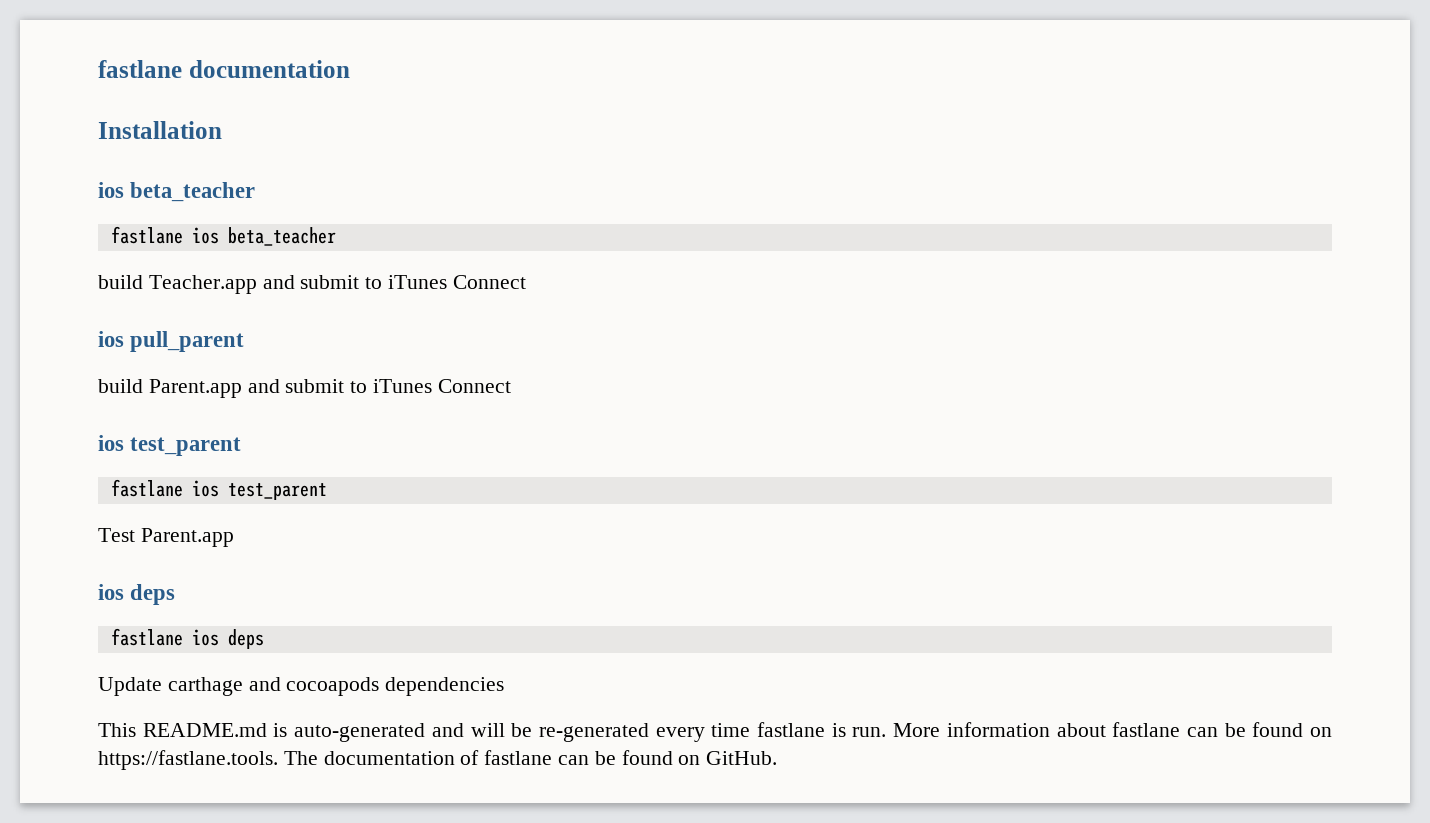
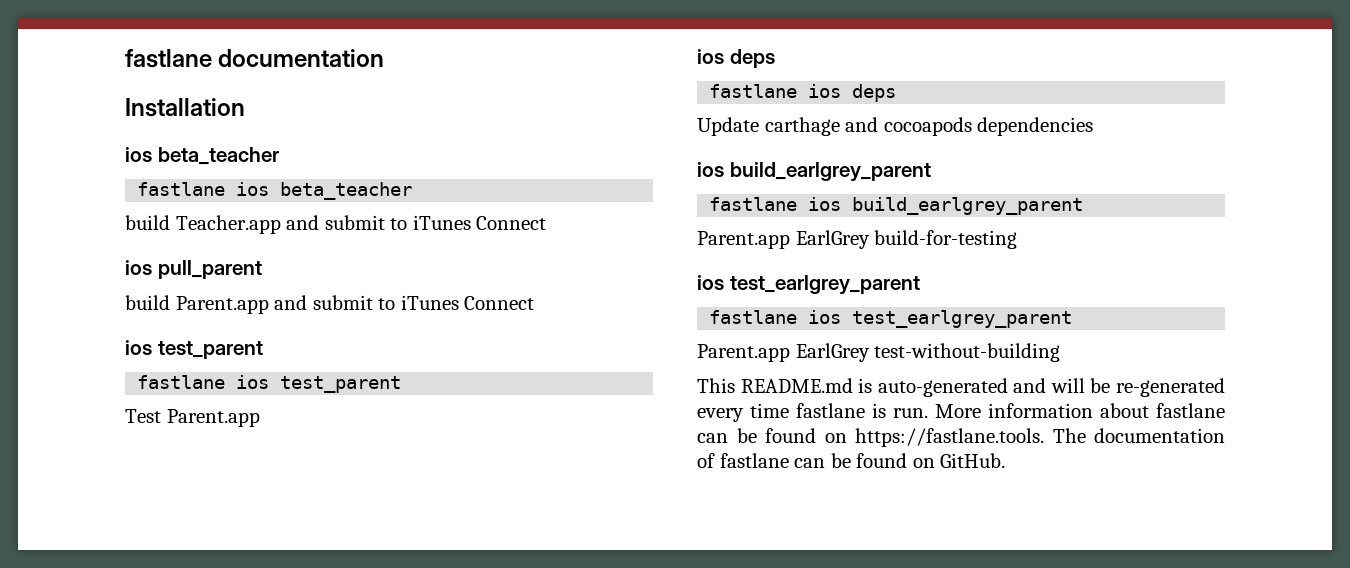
(505, 686) none -> [697,162,931,182] [709,197,1084,215] [697,230,1018,249] [697,275,920,295] [709,310,1073,328] [697,343,1061,362] // ios build_earlgrey_parent // fastlane ios build_earlgrey_parent // Parent.app EarlGrey build-for-testing // ios test_earlgrey_parent // fastlane ios test_earlgrey_parent // Parent.app EarlGrey test-without-building

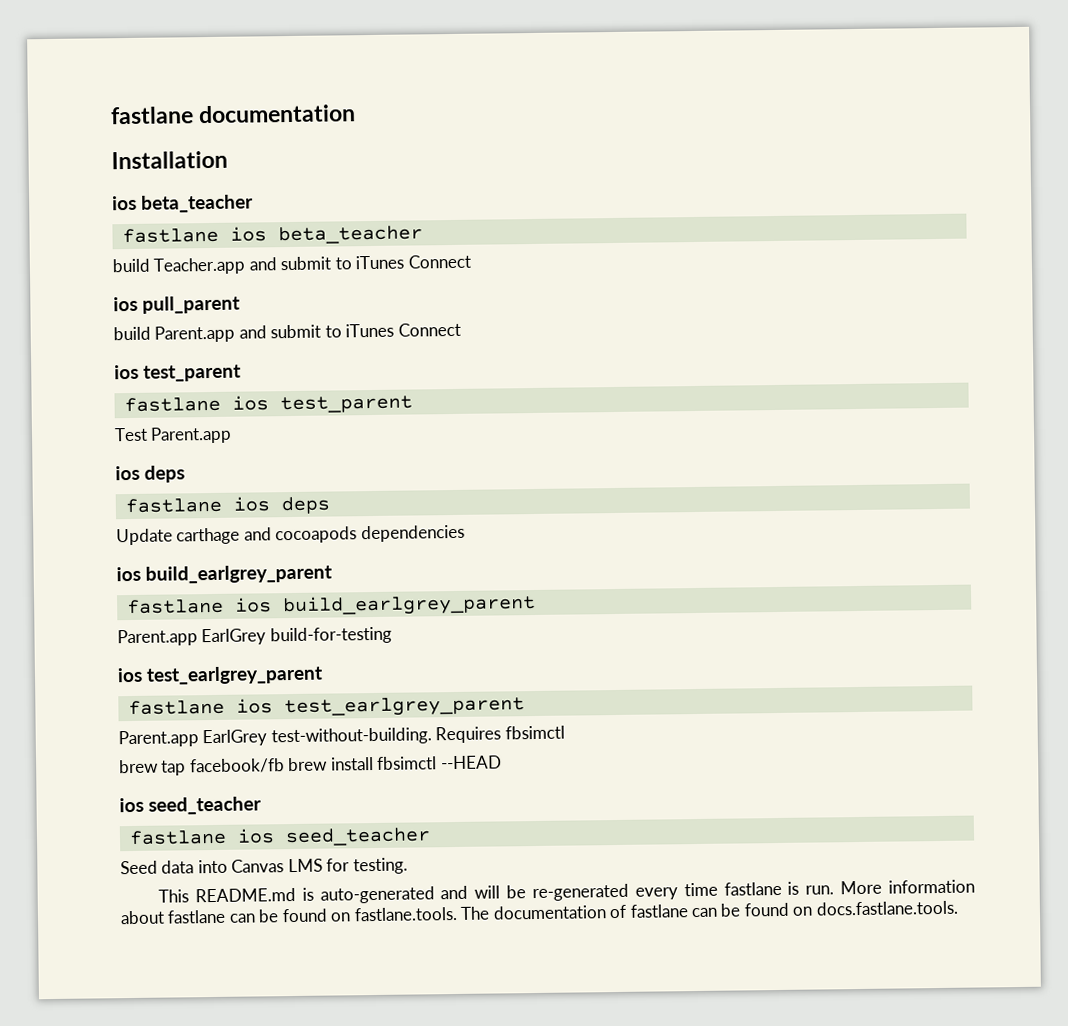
[874,343,1061,362] test-without-building -> [270,725,565,746] [119,755,502,776] [119,796,262,815] [128,827,431,847] [120,857,408,875] test-without-building. Requires fbsimctl // brew tap facebook/fb brew install fbsimctl --HEAD // ios seed_teacher // fastlane ios seed_teacher // Seed data into Canvas LMS for testing.
[855,428,1044,447] https://fastlane.tools. -> [353,906,458,922] fastlane.tools.
[940,453,1006,468] GitHub. -> [815,900,958,916] docs.fastlane.tools.

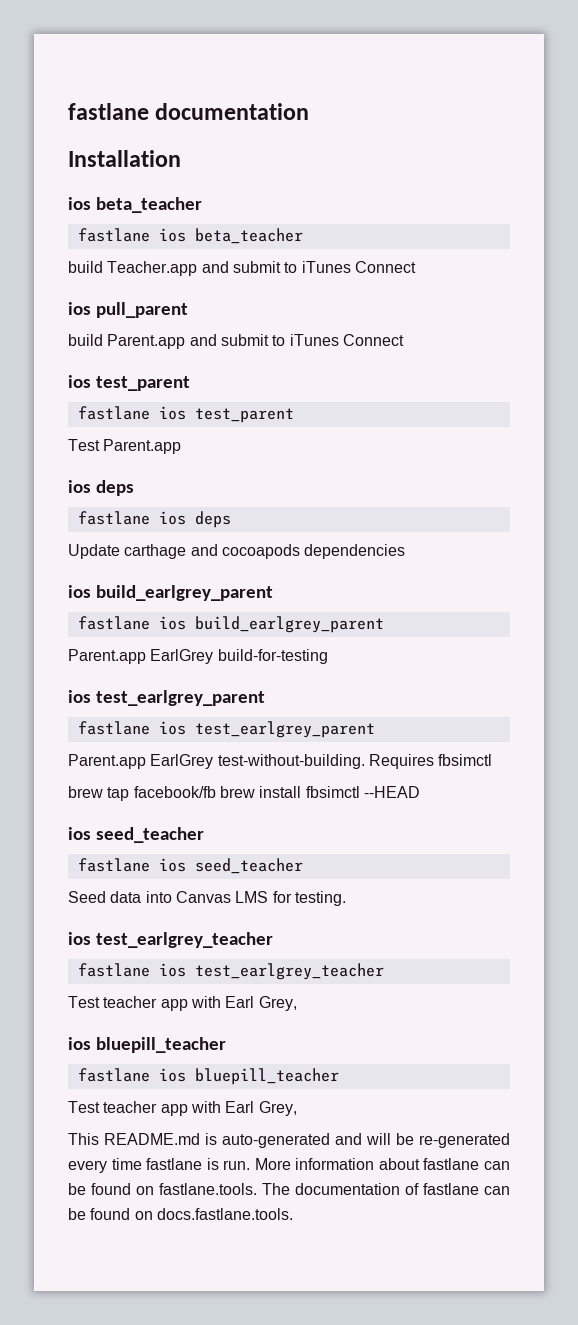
(408, 866) none -> [68,932,274,948] [77,963,384,980] [68,996,297,1011] [68,1037,227,1053] [77,1068,339,1085] [68,1101,297,1116] // ios test_earlgrey_teacher // fastlane ios test_earlgrey_teacher // Test teacher app with Earl Grey, // ios bluepill_teacher // fastlane ios bluepill_teacher // Test teacher app with Earl Grey,

